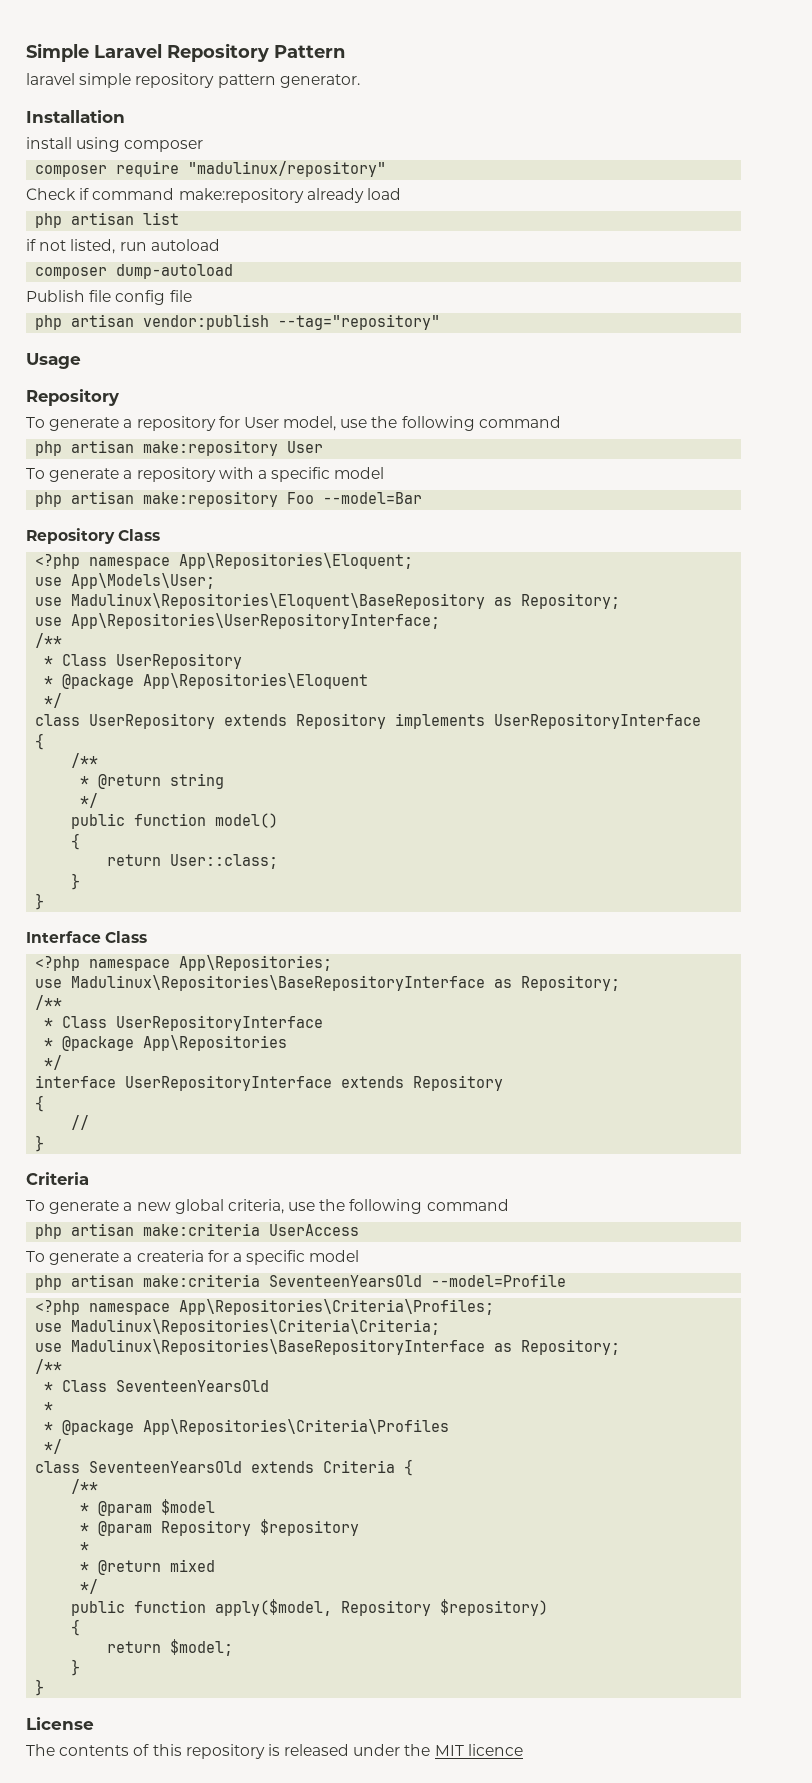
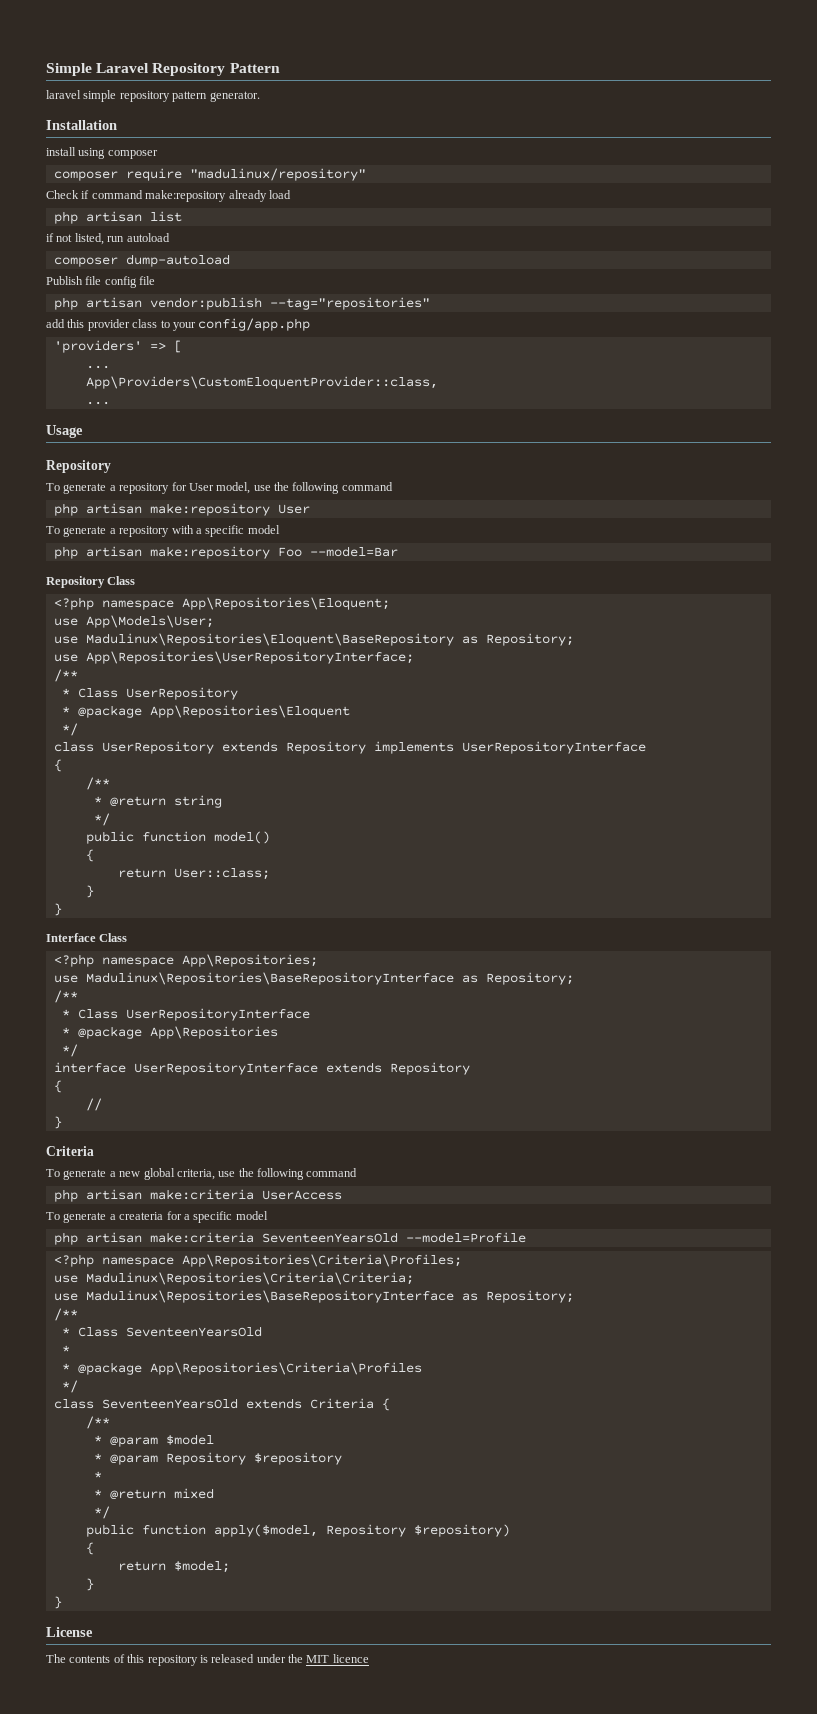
[278,314,441,330] --tag="repository" -> [269,297,430,310] [46,318,311,331] [53,340,182,353] [85,365,110,369] [85,376,438,389] [85,401,110,405] --tag="repositories" // add this provider class to your config/app.php // 'providers' => [ // ... // App\Providers\CustomEloquentProvider::class, // ...

